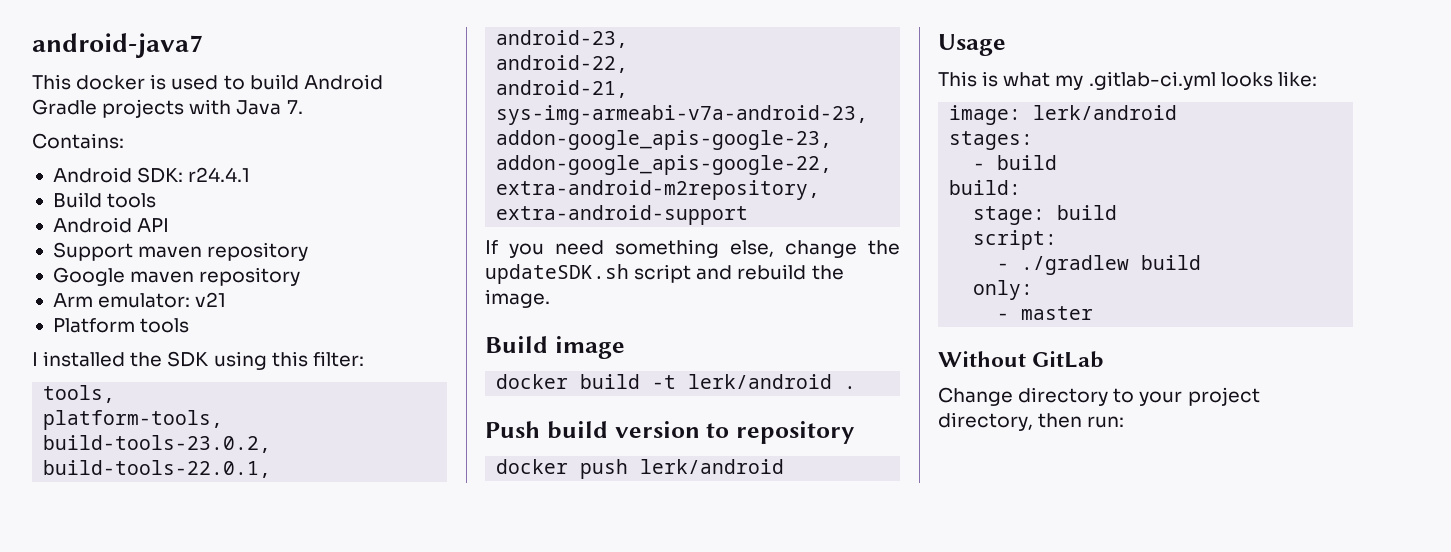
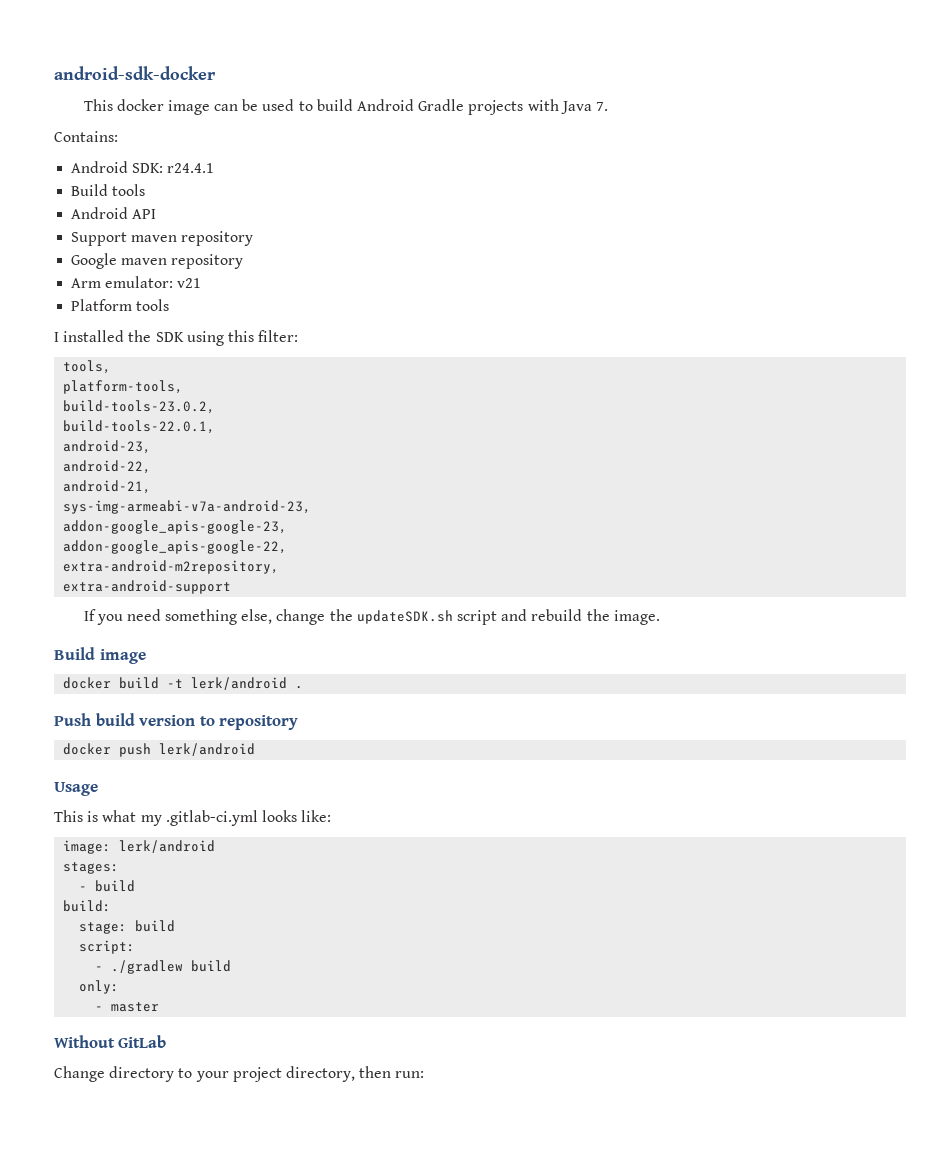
[32,33,203,58] android-java7 -> [54,66,216,80] android-sdk-docker
[150,74,167,90] is -> [167,99,259,115] image can be

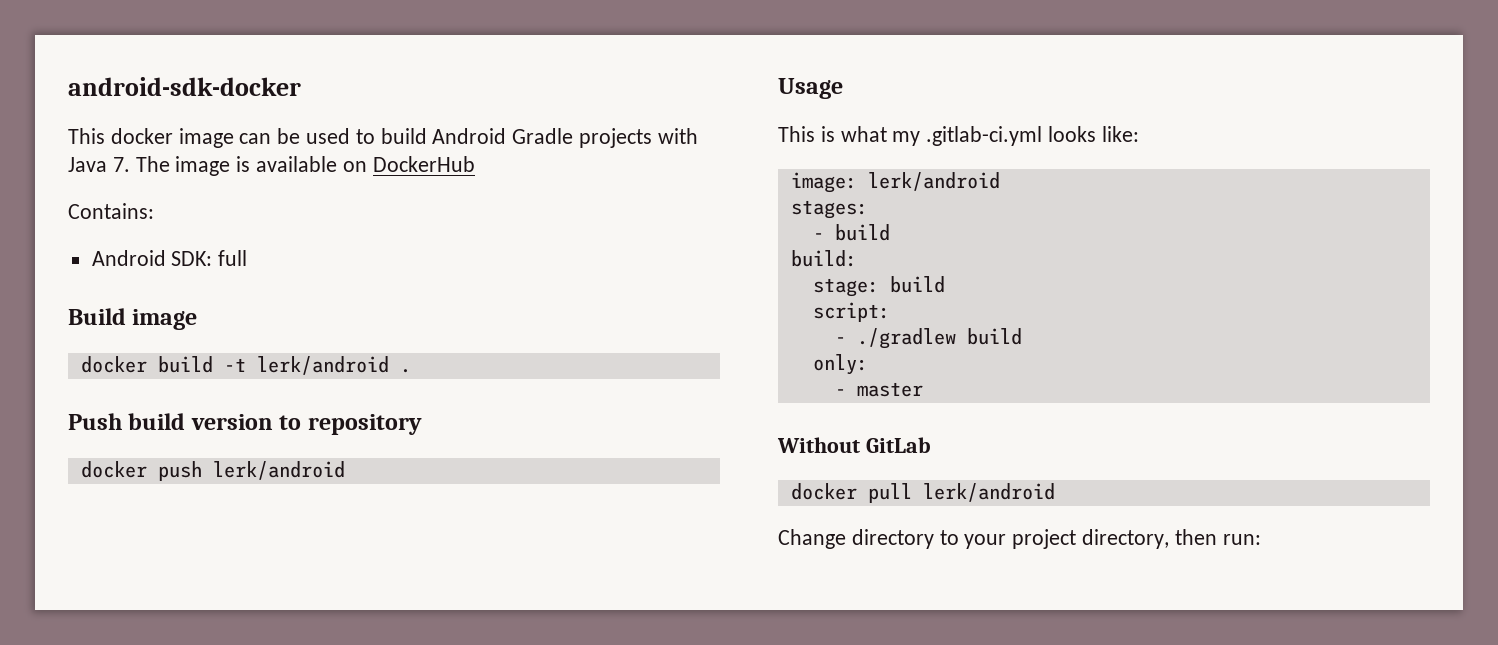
[54,131,118,142] [71,161,215,173] [71,184,146,196] [71,207,157,219] [71,231,254,246] [71,253,244,269] [71,276,202,288] [71,299,170,311] [54,330,299,346] [63,360,112,374] [63,380,184,394] [63,400,216,414] [63,420,216,434] [63,440,152,454] [63,460,152,474] [63,480,152,494] [63,500,312,514] [63,520,288,534] [63,540,288,554] [63,560,280,574] [63,580,232,594] [83,609,660,625] // Contains: // Android SDK: r24.4.1 // Build tools // Android API // Support maven repository // Google maven repository // Arm emulator: v21 // Platform tools // I installed the SDK using this filter: // tools, // platform-tools, // build-tools-23.0.2, // build-tools-22.0.1, // android-23, // android-22, // android-21, // sys-img-armeabi-v7a-android-23, // addon-google_apis-google-23, // addon-google_apis-google-22, // extra-android-m2repository, // extra-android-support // If you need something else, change the updateSDK.sh script and rebuild the image. -> [135,156,475,176] [68,203,154,219] [91,250,248,266] The image is available on DockerHub // Contains: // Android SDK: full
(167, 1041) none -> [790,483,1055,503] // docker pull lerk/android

